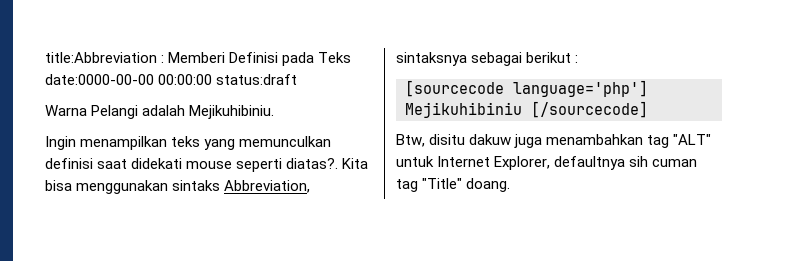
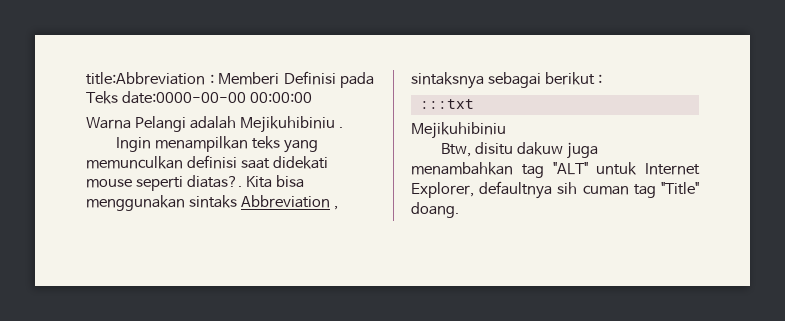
[216,74,298,85] status:draft -> (312, 97) none
[189,105,275,119] Mejikuhibiniu. -> [239,116,343,133] Mejikuhibiniu .
[224,180,311,193] Abbreviation, -> [240,195,338,210] Abbreviation ,
[405,80,648,97] [405,101,648,118] [sourcecode language='php'] Mejikuhibiniu [/sourcecode] -> [419,99,474,109] [411,122,506,139] :::txt // Mejikuhibiniu

